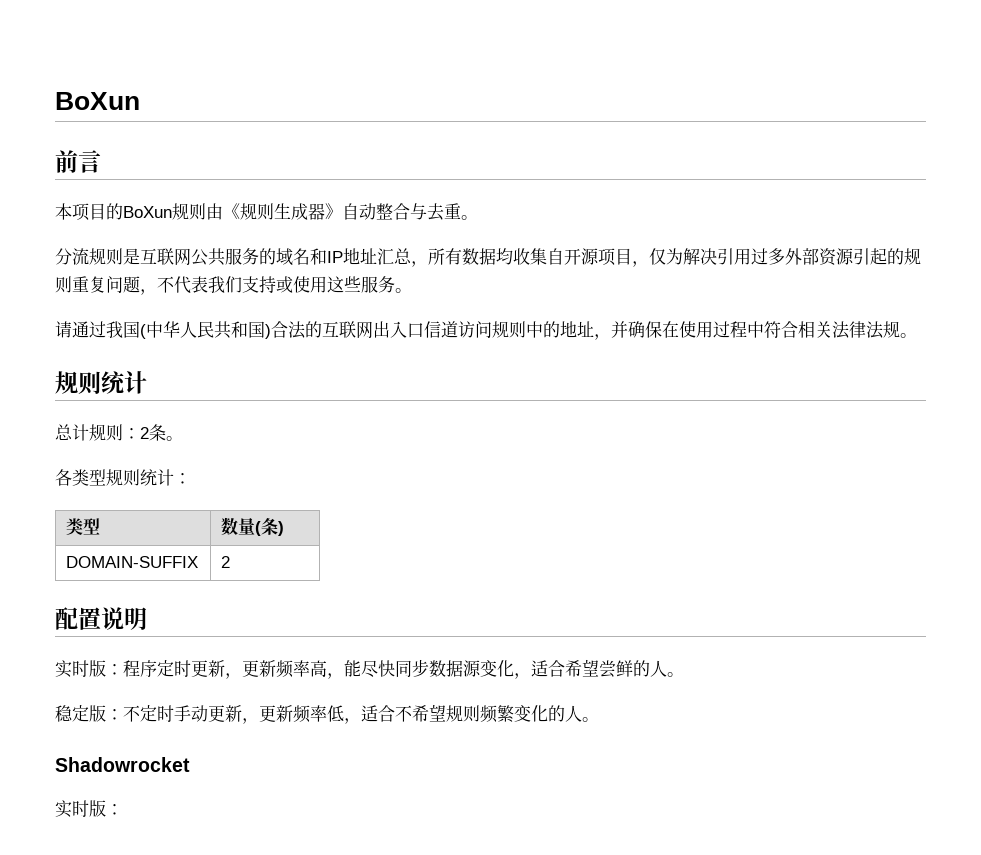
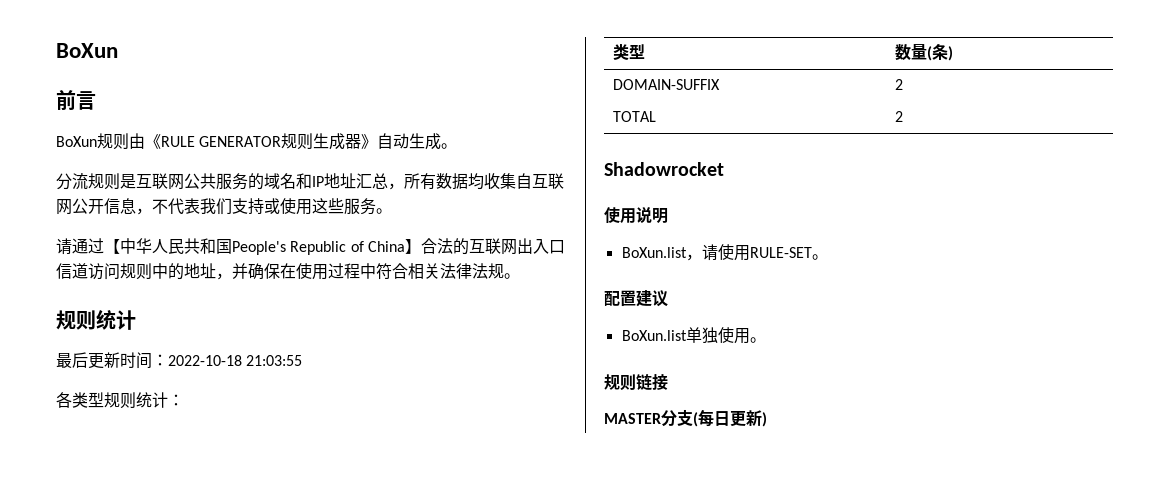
[55,203,123,221] 本项目的 -> (96, 100) none
(240, 211) none -> [161,136,282,147] RULE GENERATOR
[376,203,461,221] 整合与去重 -> [409,133,442,150] 生成
[564,248,921,267] [55,276,140,293] 开源项目，仅为解决引用过多外部资源引起的规则重复问题 -> [532,173,564,189] [56,198,136,215] 互联网公开信息
[106,321,146,339] 我国( -> [104,239,120,254] 【
[265,324,271,339] ) -> [232,239,421,255] People's Republic of China】
[55,424,183,441] 总计规则：2条。 -> [56,352,303,369] 最后更新时间：2022-10-18 21:03:55
[55,607,147,630] [55,659,684,679] [55,704,599,724] [55,757,190,772] [55,800,123,818] // 配置说明 // 实时版：程序定时更新，更新频率高，能尽快同步数据源变化，适合希望尝鲜的人。 // 稳定版：不定时手动更新，更新频率低，适合不希望规则频繁变化的人。 // Shadowrocket // 实时版： -> [613,111,657,122] [895,111,904,122] [604,162,724,176] [604,207,668,224] [621,244,828,261] [604,290,668,307] [621,327,766,344] [604,373,668,391] [604,409,767,427] // TOTAL | 2 // Shadowrocket // 使用说明 // BoXun.list，请使用RULE-SET。 // 配置建议 // BoXun.list单独使用。 // 规则链接 // MASTER分支(每日更新)

